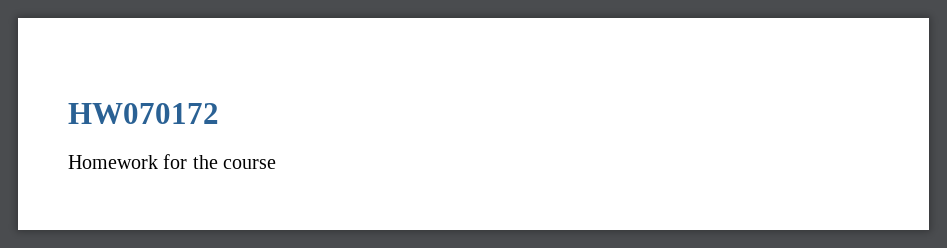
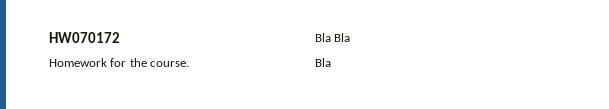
[223,159,277,169] course -> [150,61,190,67] [315,33,351,42] [315,58,331,67] course. // Bla Bla // Bla

